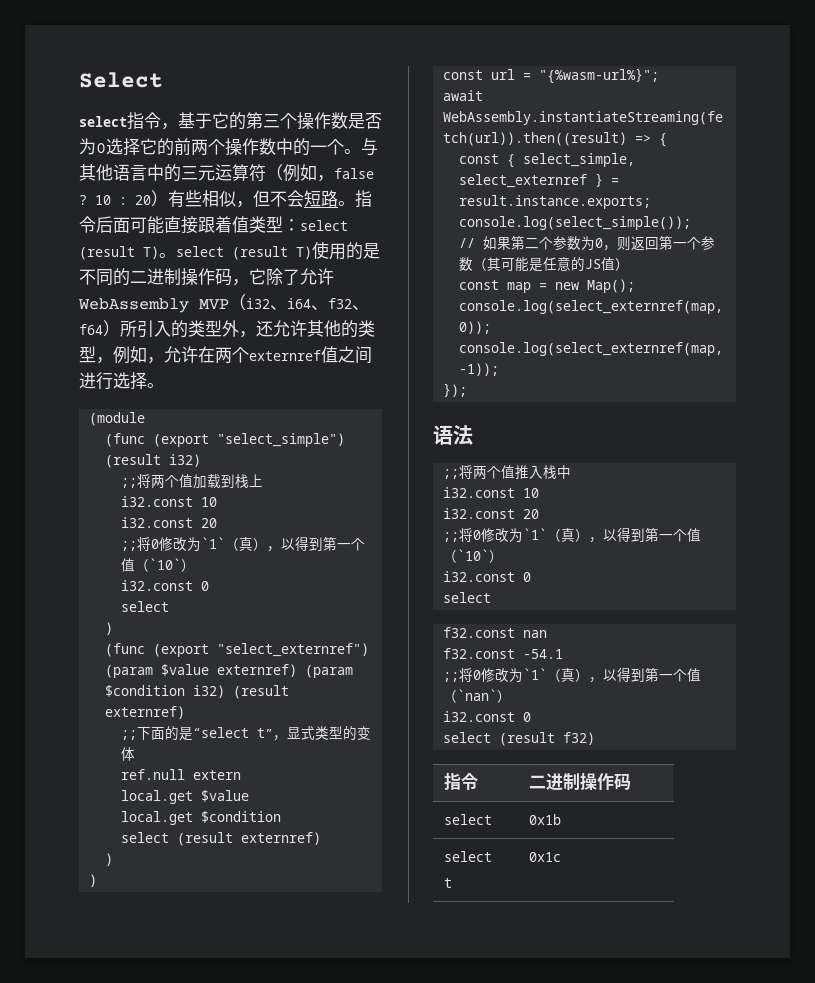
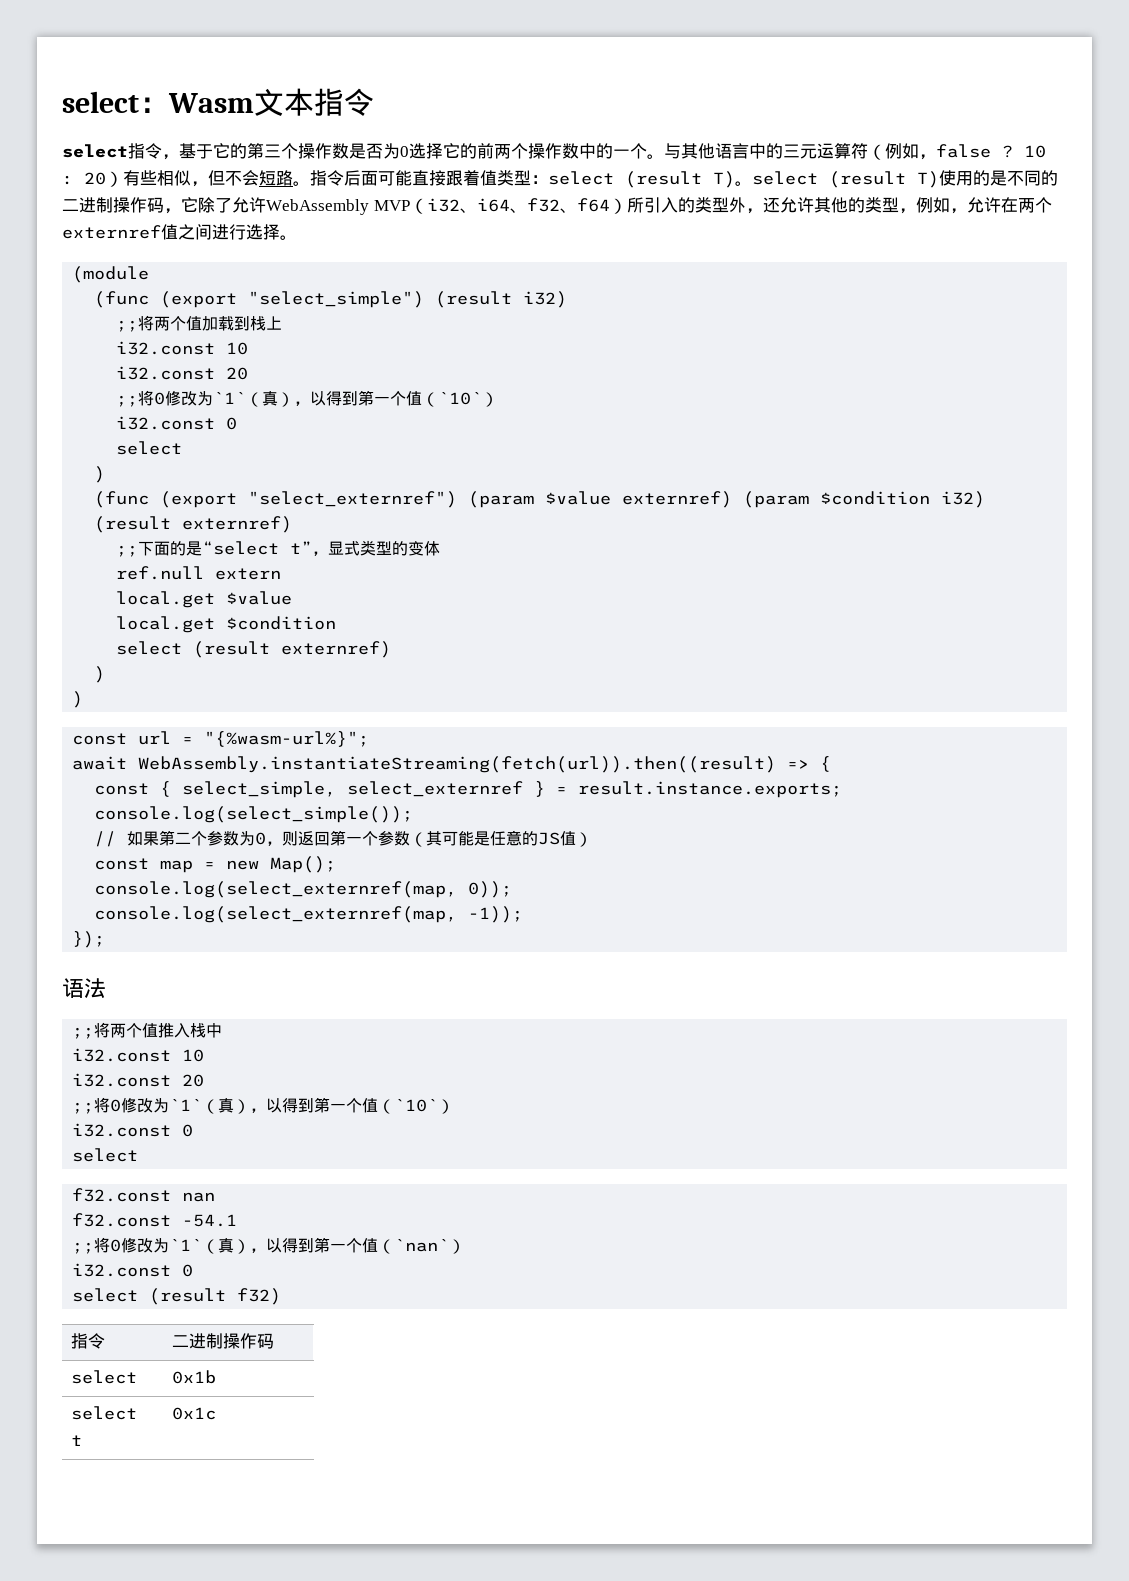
[79,72,163,88] Select -> [62,88,374,116] select：Wasm文本指令

